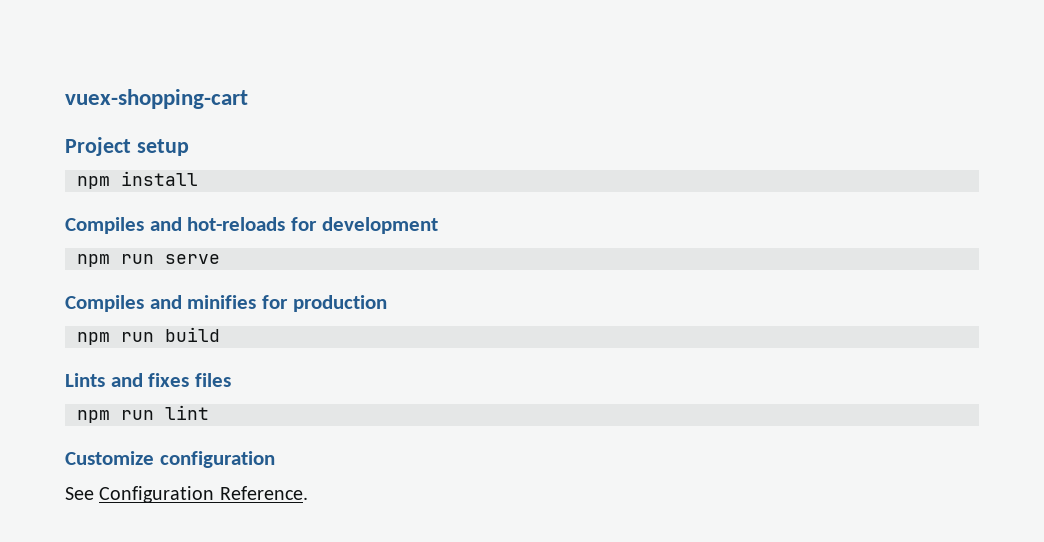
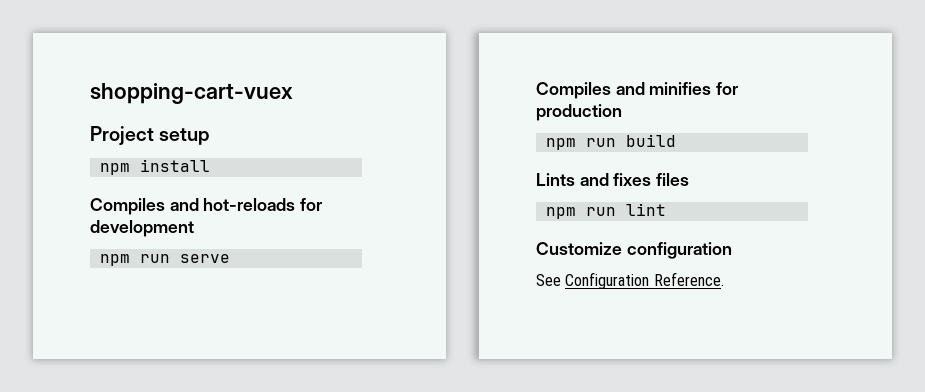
[65,89,248,109] vuex-shopping-cart -> [90,83,293,104] shopping-cart-vuex

